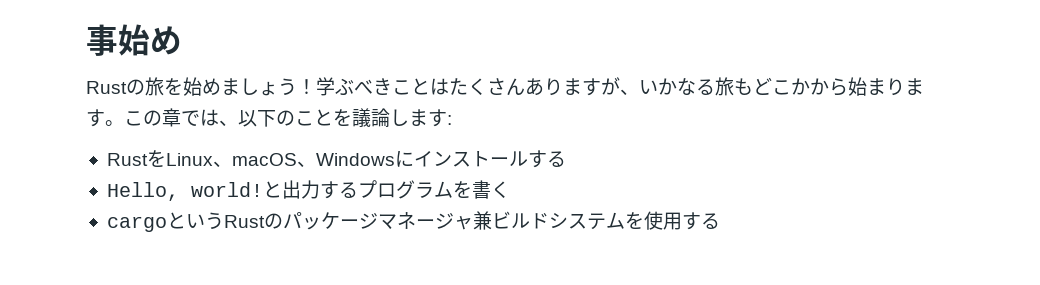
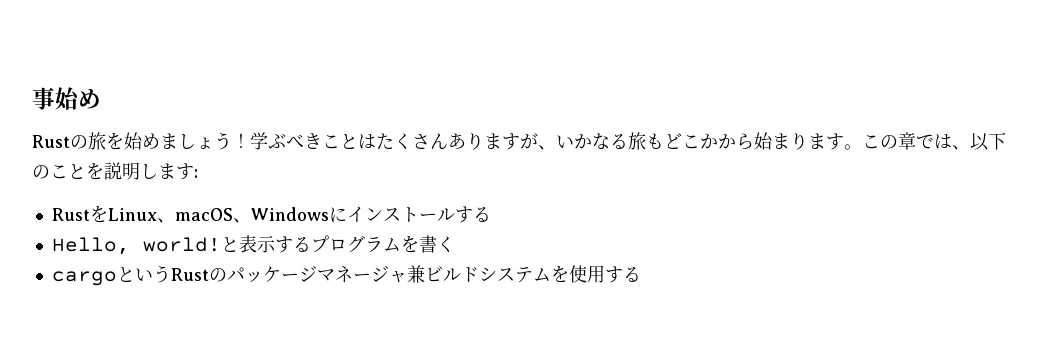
[352,108,390,127] 議論 -> [104,162,140,180] 説明
[281,180,320,199] 出力 -> [238,235,276,253] 表示

